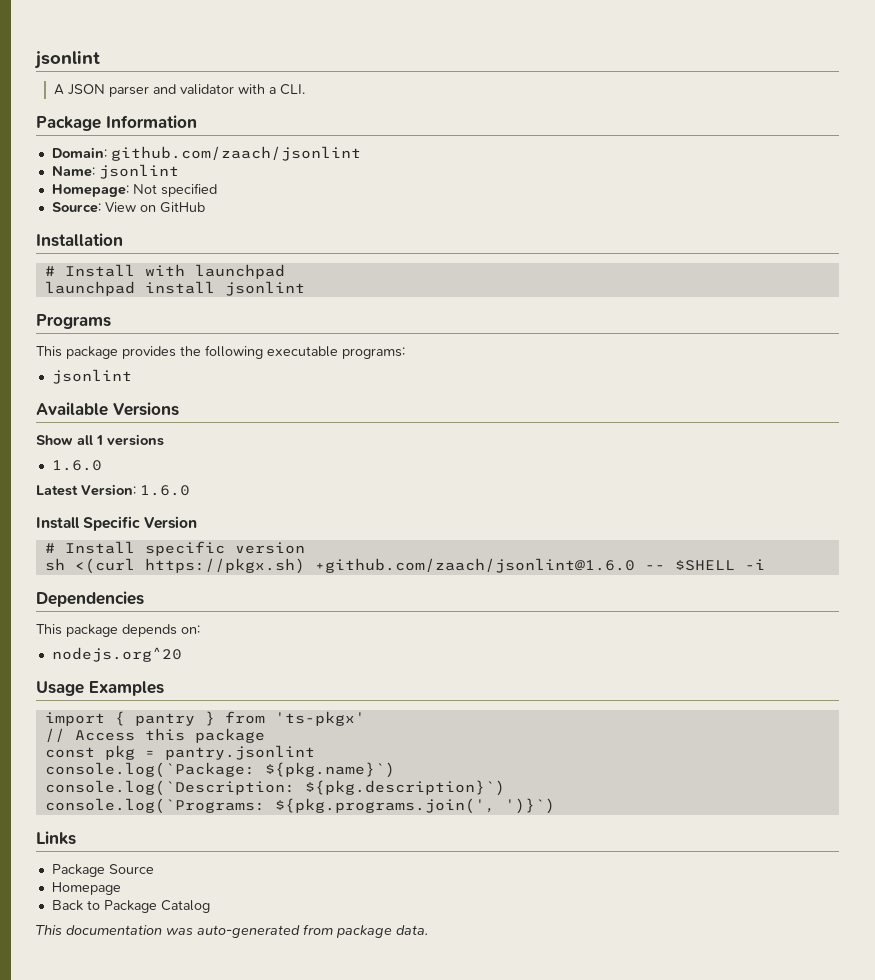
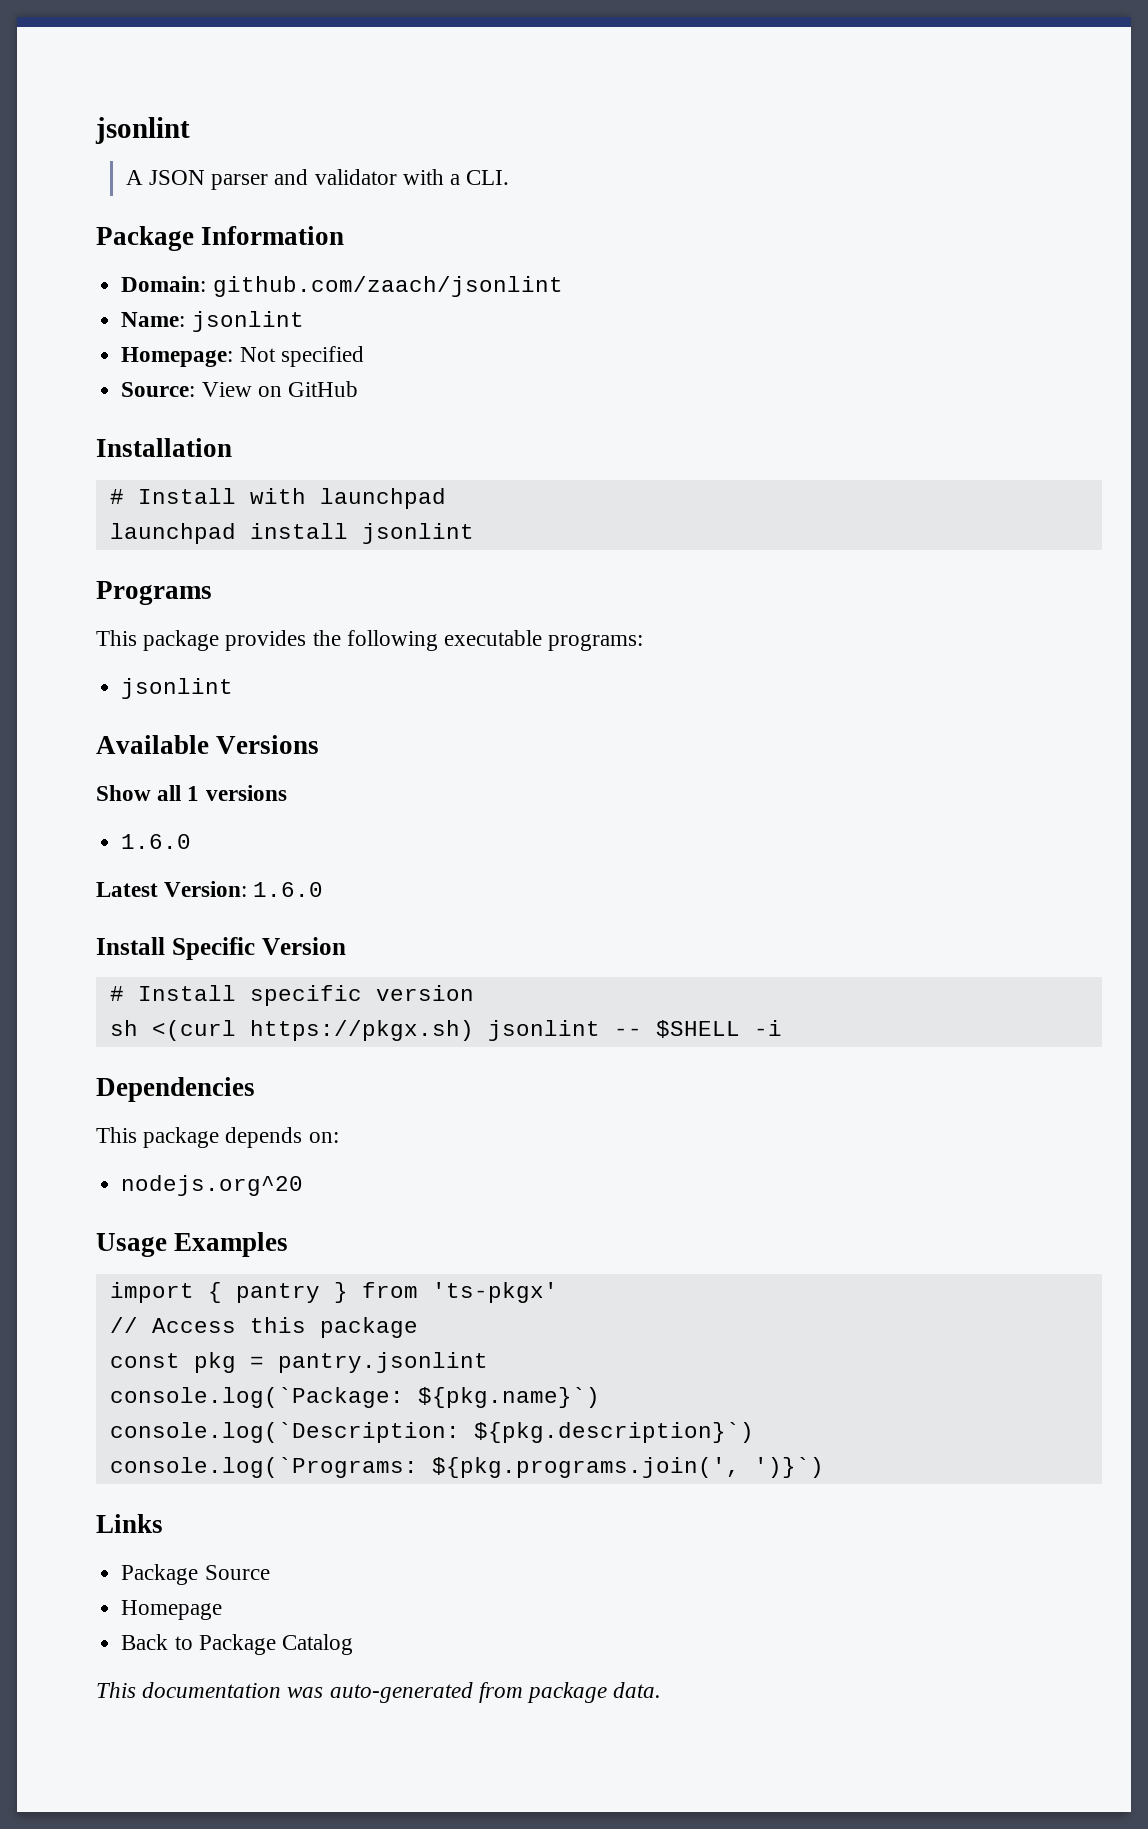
[314,558,635,573] +github.com/zaach/jsonlint@1.6.0 -> [487,1020,600,1041] jsonlint

